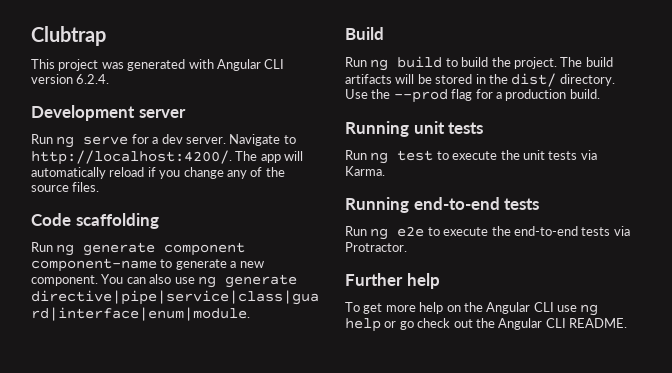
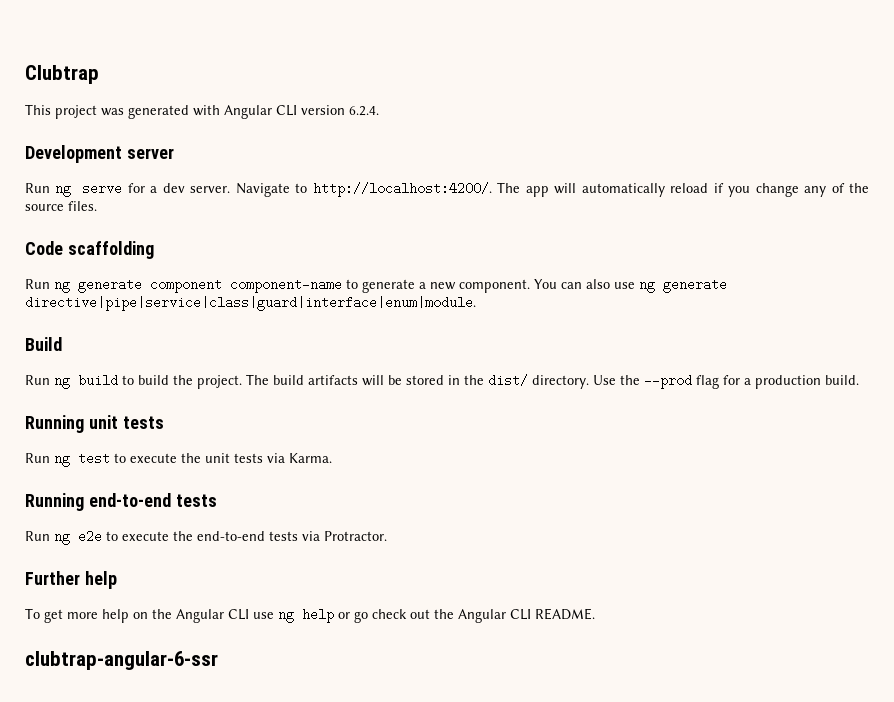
(627, 323) none -> [25,651,218,670] // clubtrap-angular-6-ssr

